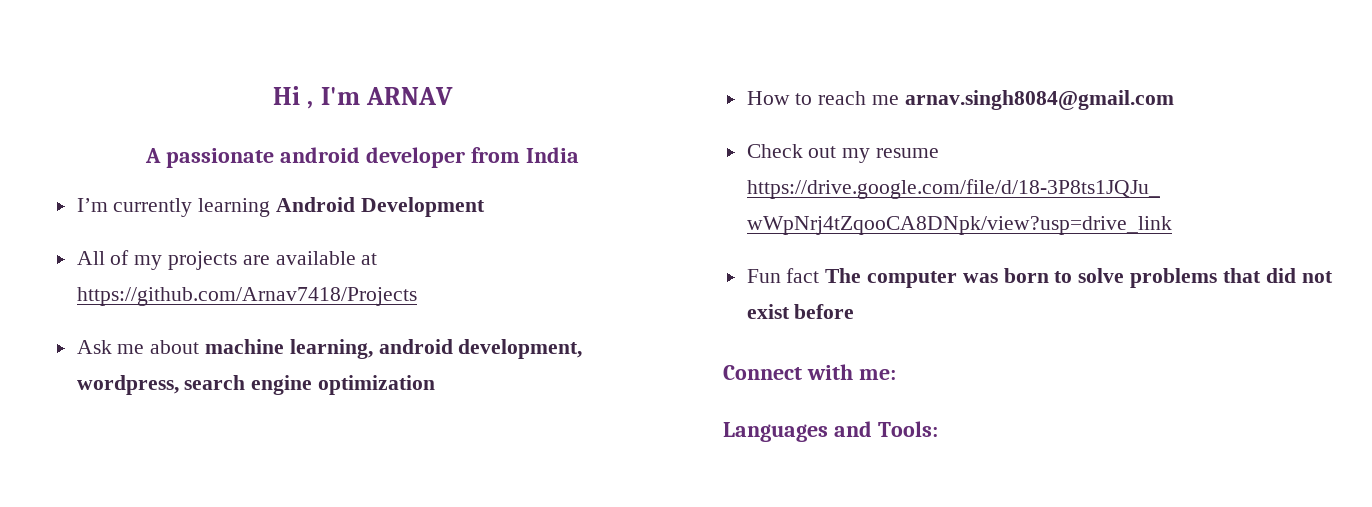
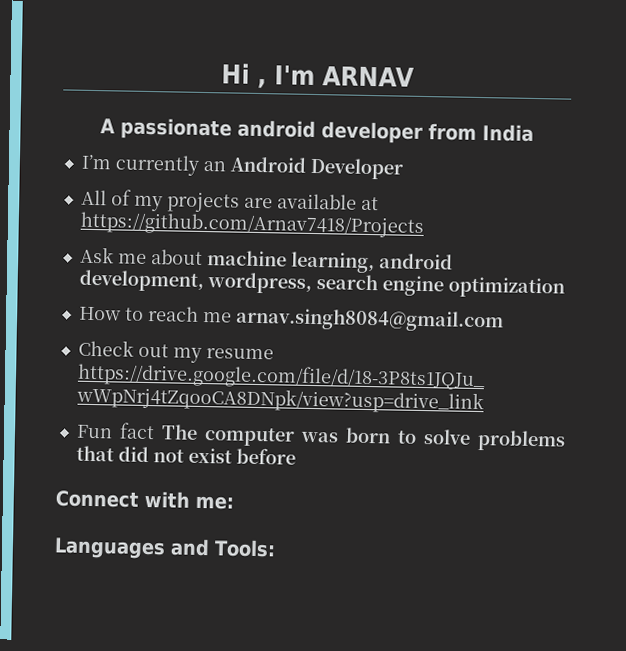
[198,197,485,217] learning Android Development -> [202,156,404,180] an Android Developer

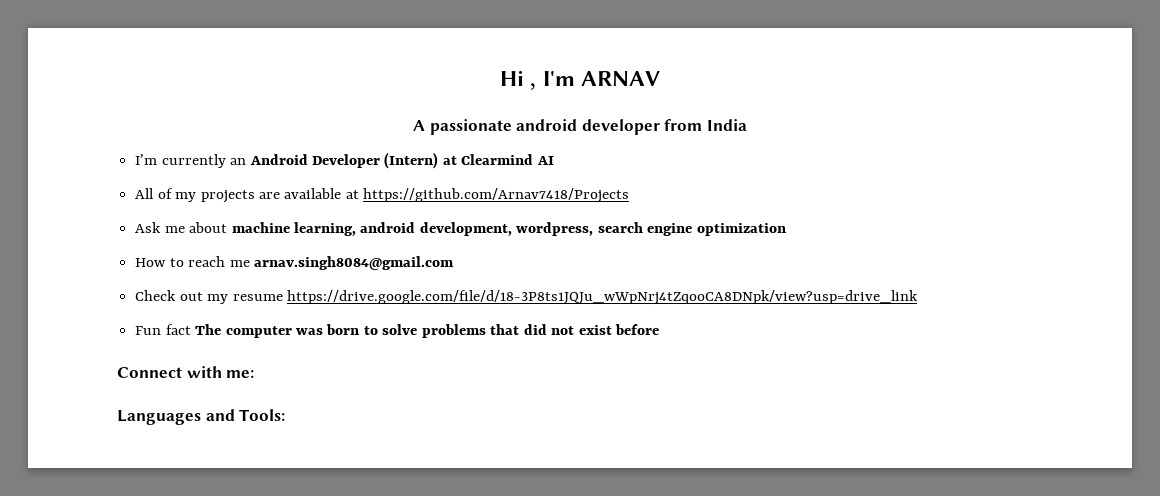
(404, 168) none -> [384,152,554,169] (Intern) at Clearmind AI

